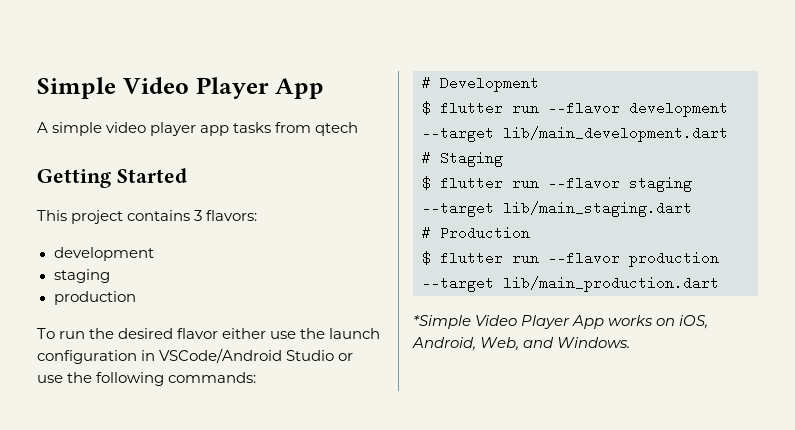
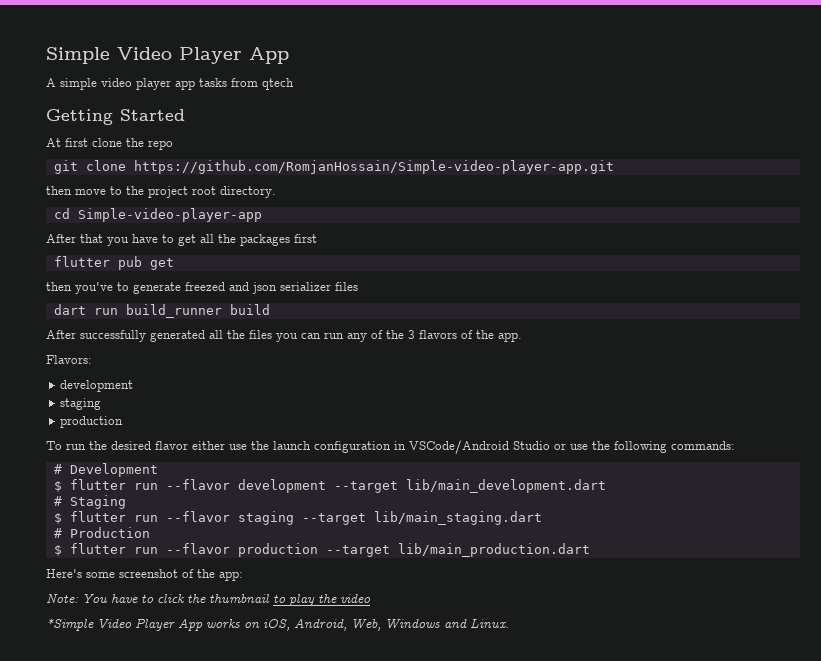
[37,210,258,224] This project contains 3 flavors: -> [46,138,173,150] [53,160,614,174] [46,186,276,198] [53,208,262,222] [46,234,317,246] [53,256,174,270] [46,282,358,294] [53,304,270,318] [46,330,522,342] [46,355,92,364] At first clone the repo // git clone https://github.com/RomjanHossain/Simple-video-player-app.git // then move to the project root directory. // cd Simple-video-player-app // After that you have to get all the packages first // flutter pub get // then you've to generate freezed and json serializer files // dart run build_runner build // After successfully generated all the files you can run any of the 3 flavors of the app. // Flavors:
(719, 284) none -> [46,569,243,581] [46,593,371,606] // Here's some screenshot of the app: // Note: You have to click the thumbnail to play the video
[523,337,631,348] and Windows. -> [385,618,509,629] Windows and Linux.

